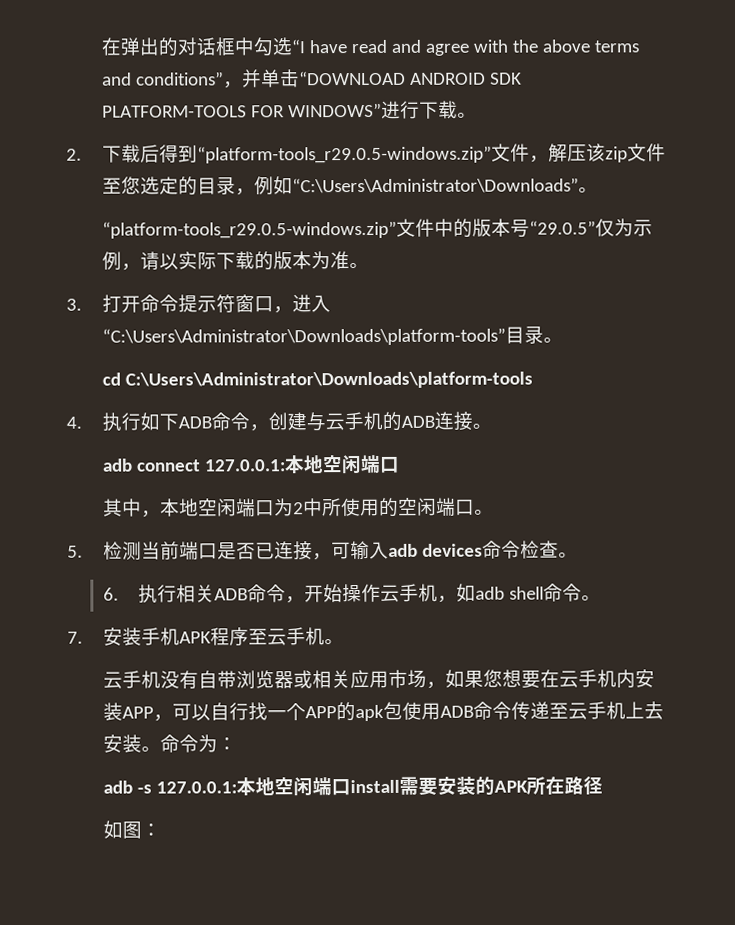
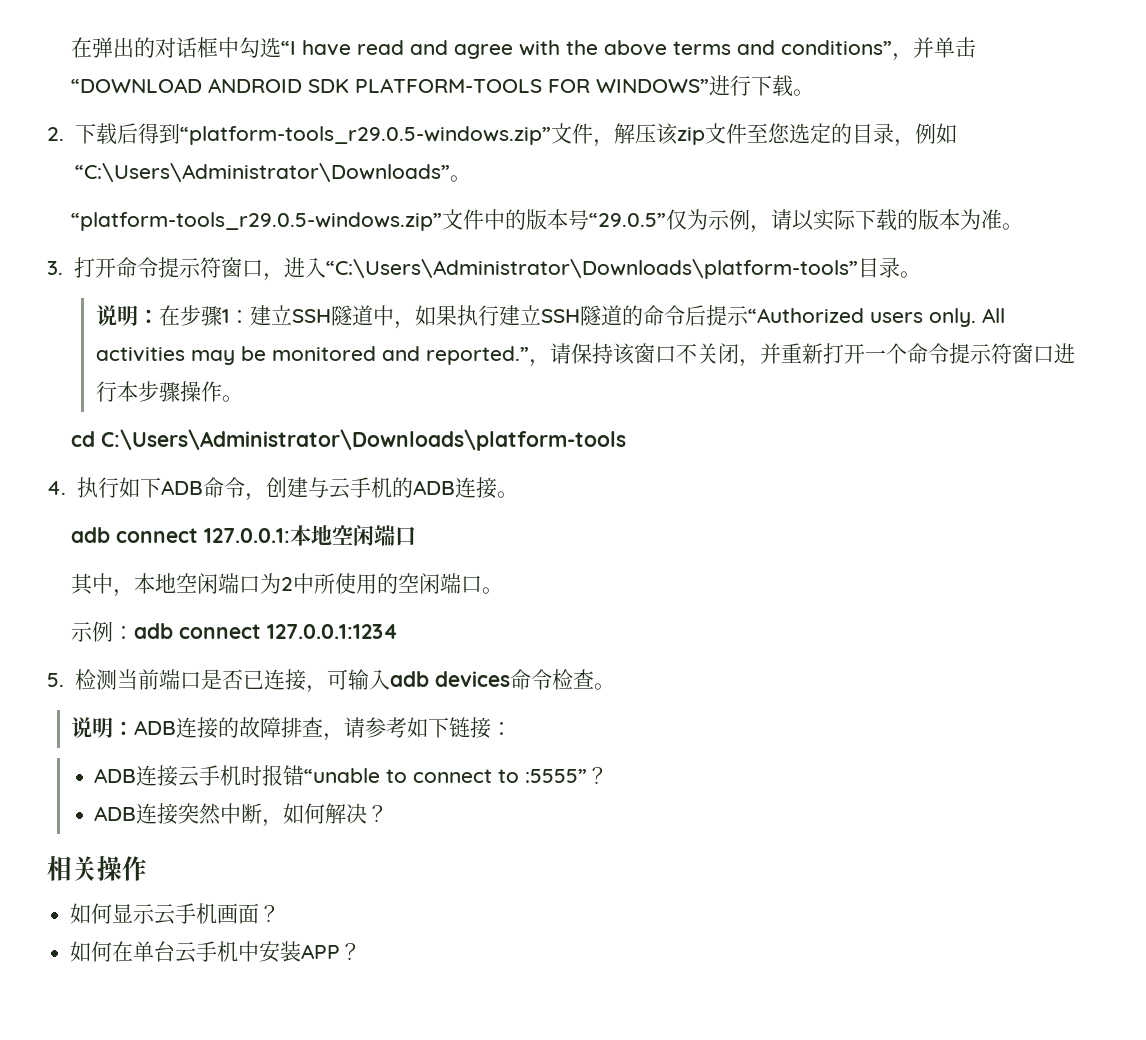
(563, 340) none -> [95,305,1005,329] [95,343,1075,367] [95,381,243,402] // 说明：在步骤1：建立SSH隧道中，如果执行建立SSH隧道的命令后提示“Authorized users only. All activities may be monitored and reported.”，请保持该窗口不关闭，并重新打开一个命令提示符窗口进行本步骤操作。
(494, 512) none -> [71,621,399,642] // 示例：adb connect 127.0.0.1:1234
[102,583,602,604] [67,627,344,647] [102,669,655,690] [102,701,664,722] [102,734,237,753] [102,776,603,797] [102,820,161,839] 6.执行相关ADB命令，开始操作云手机，如adb shell命令。 // 7.安装手机APK程序至云手机。 // 云手机没有自带浏览器或相关应用市场，如果您想要在云手机内安装APP，可以自行找一个APP的apk包使用ADB命令传递至云手机上去安装。命令为： // adb -s 127.0.0.1:本地空闲端口install需要安装的APK所在路径 // 如图： -> [71,717,513,741] [94,765,609,787] [94,803,389,827] [47,856,147,881] [70,903,281,925] [70,941,362,963] 说明：ADB连接的故障排查，请参考如下链接： // ADB连接云手机时报错“unable to connect to :5555”？ // ADB连接突然中断，如何解决？ // 相关操作 // 如何显示云手机画面？ // 如何在单台云手机中安装APP？

